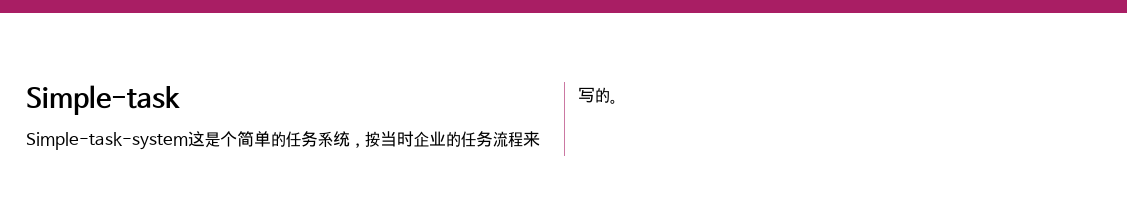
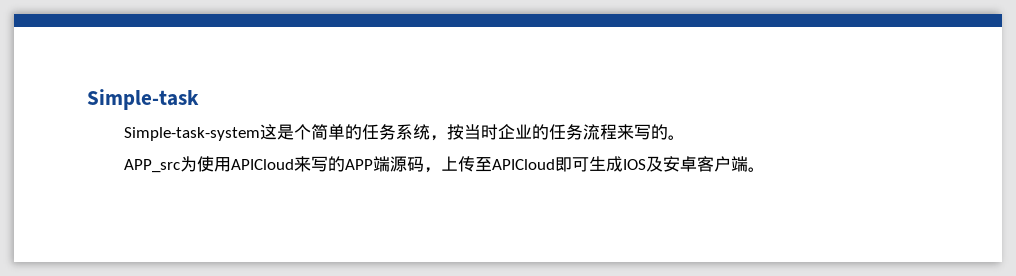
(618, 101) none -> [124,156,766,173] // APP_src为使用APICloud来写的APP端源码，上传至APICloud即可生成IOS及安卓客户端。

